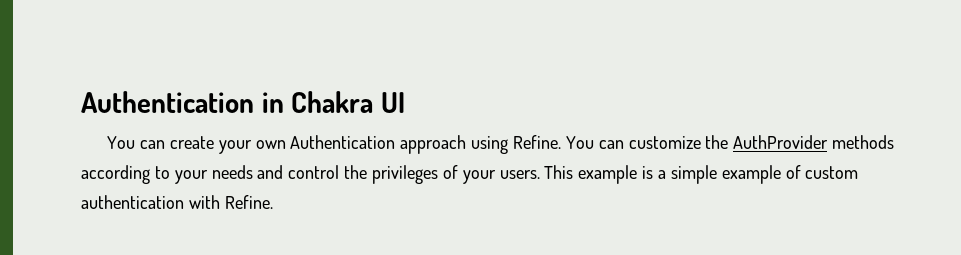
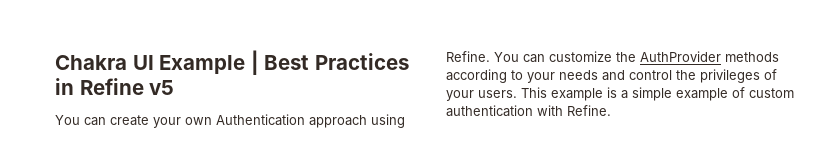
[81,91,284,113] Authentication in -> (55, 62) none
(406, 102) none -> [159,50,409,75] [55,78,175,95] Example | Best Practices in Refine v5

